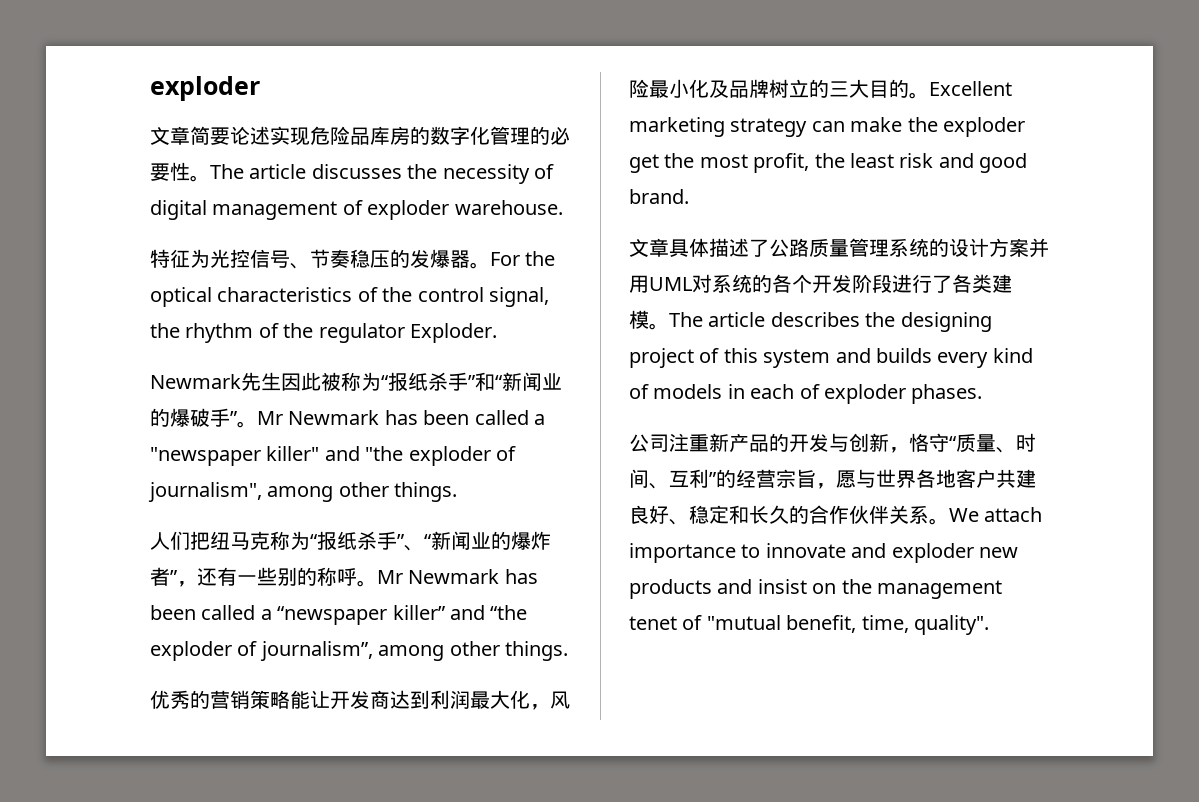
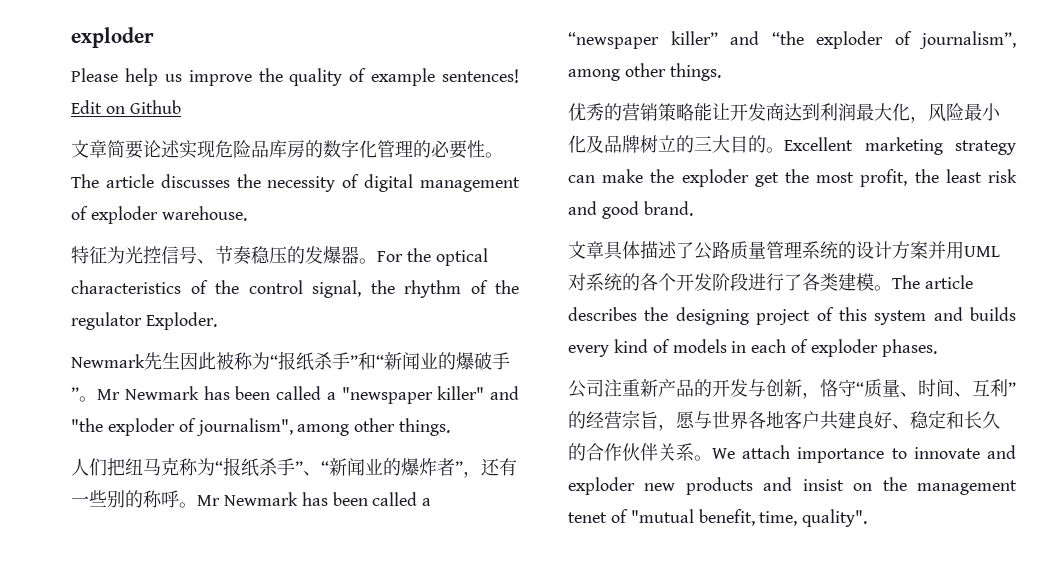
[150,76,260,101] exploder -> [71,27,154,48] [71,68,519,86] [71,100,181,114] exploder // Please help us improve the quality of example sentences! Edit on Github

